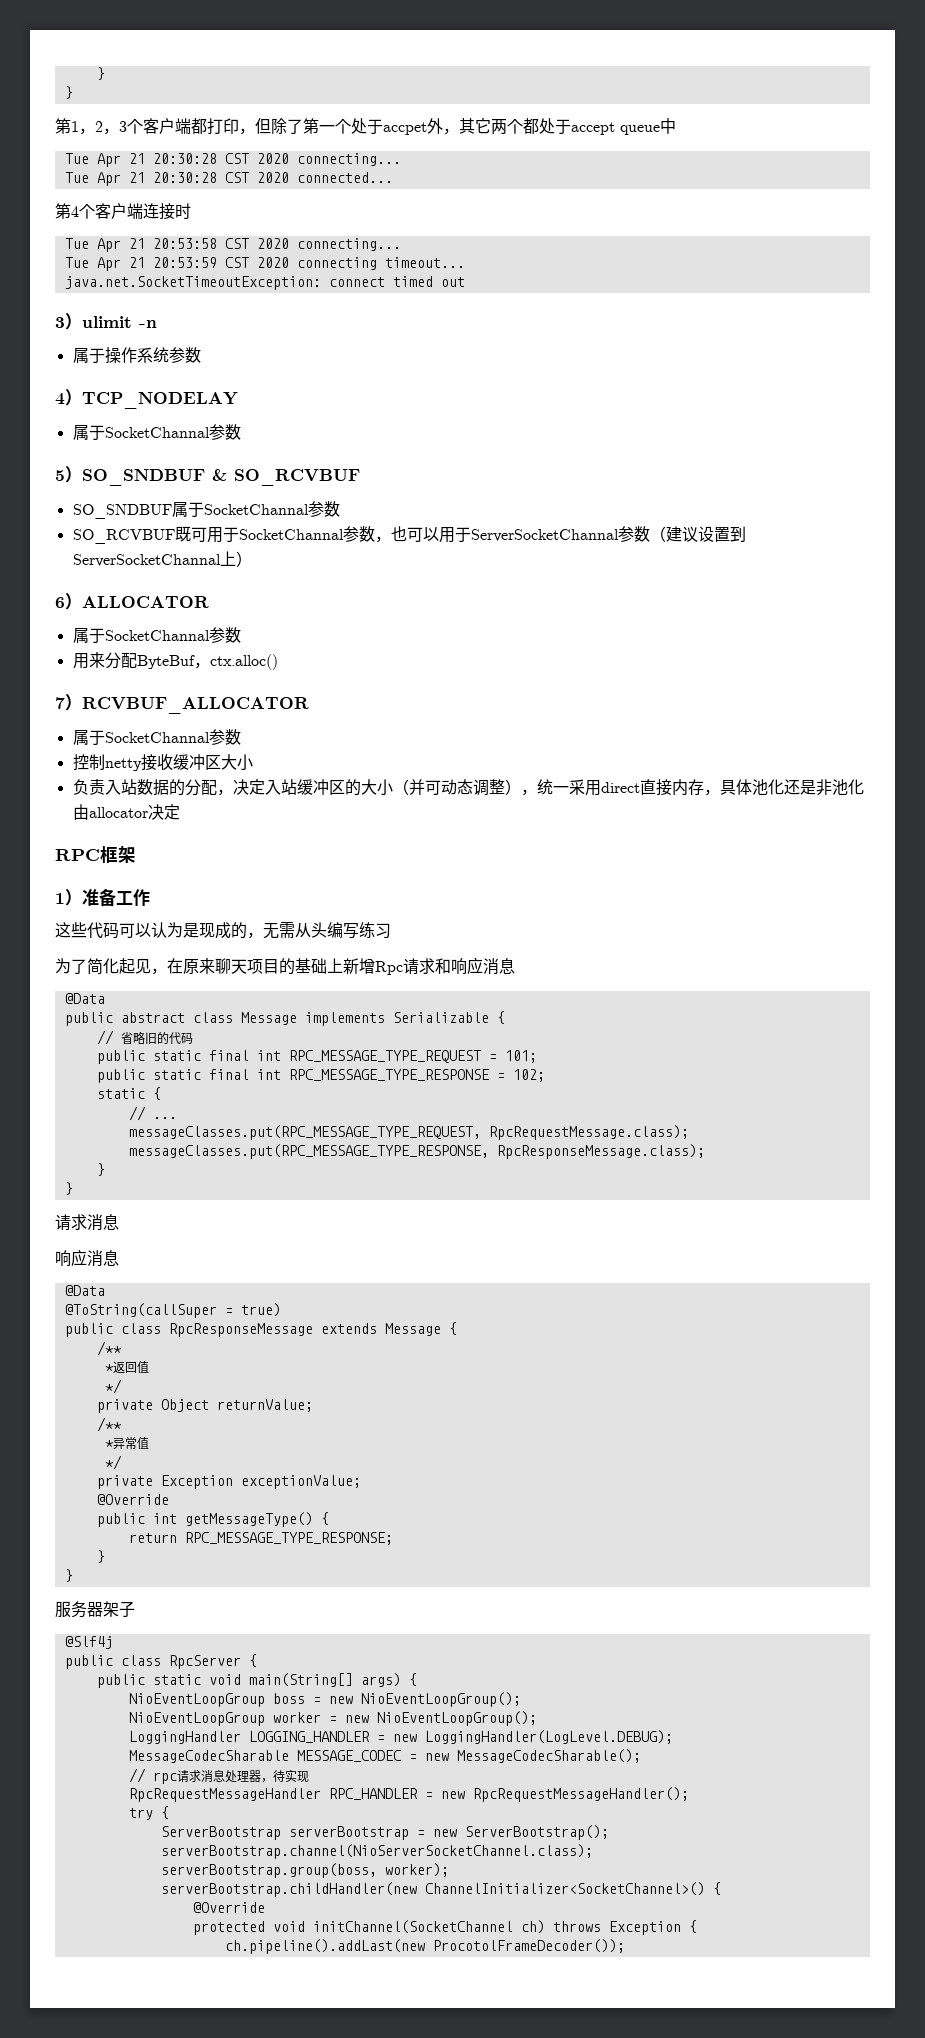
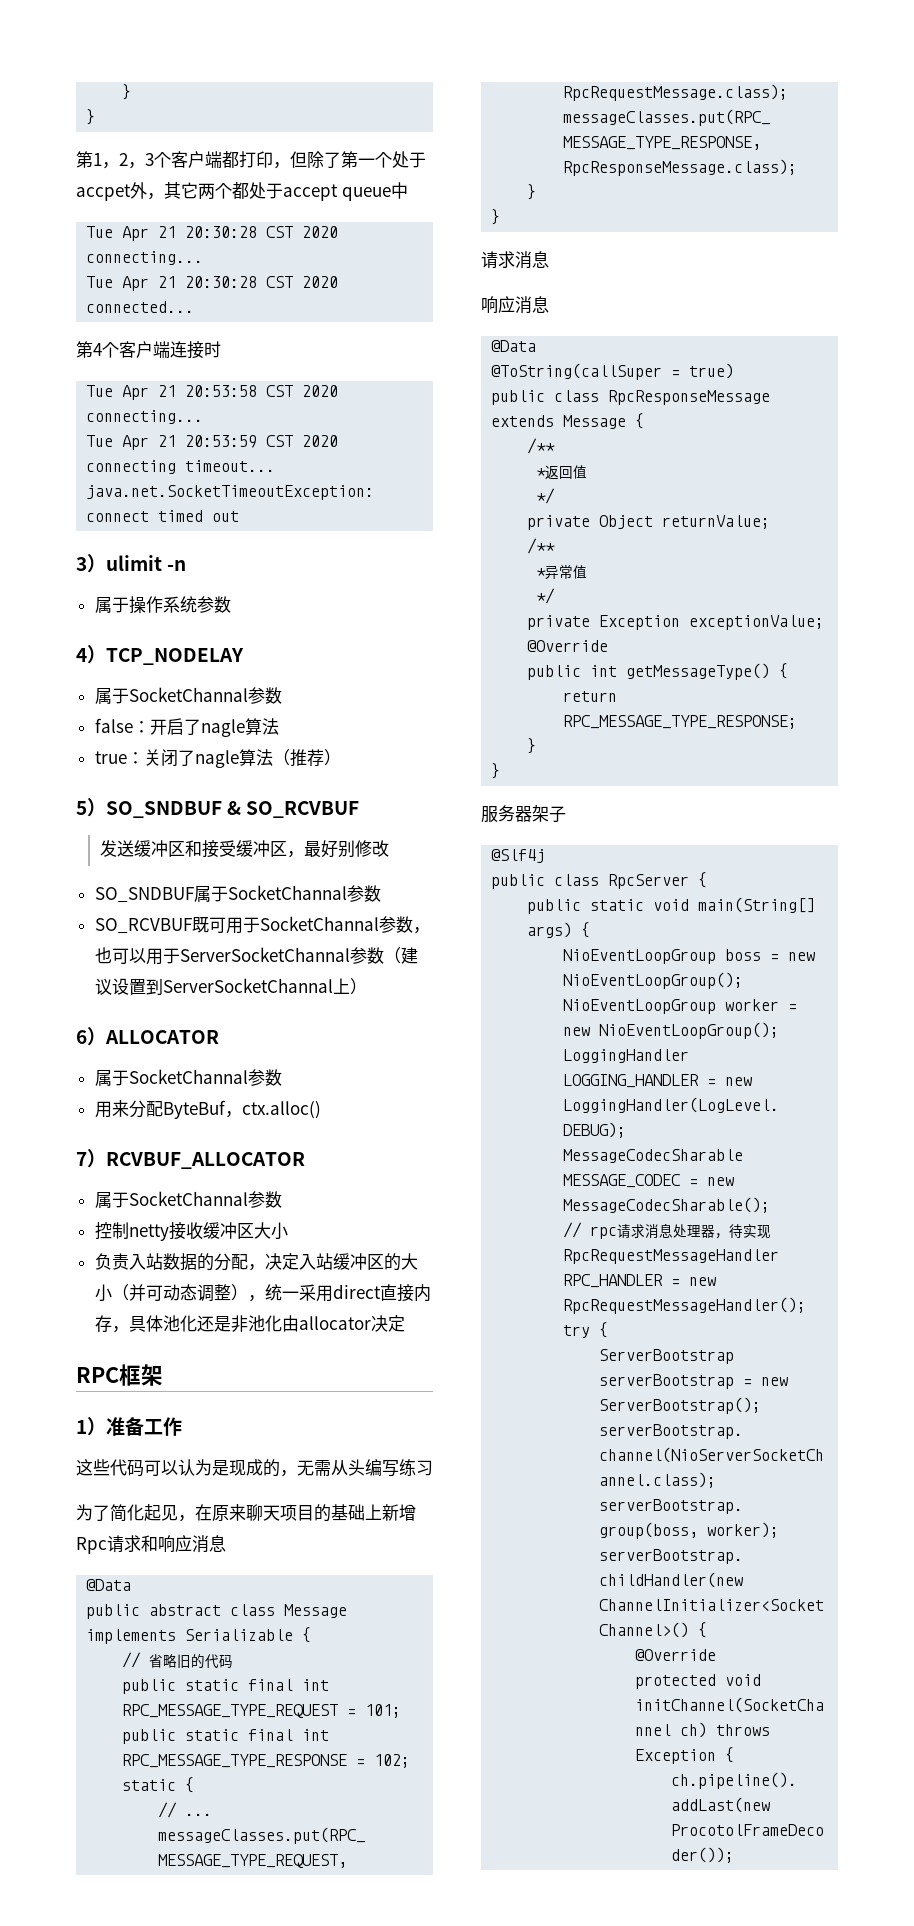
(241, 432) none -> [94,718,279,737] [94,749,341,768] // false：开启了nagle算法 // true：关闭了nagle算法（推荐）
(360, 477) none -> [99,840,389,858] // 发送缓冲区和接受缓冲区，最好别修改

